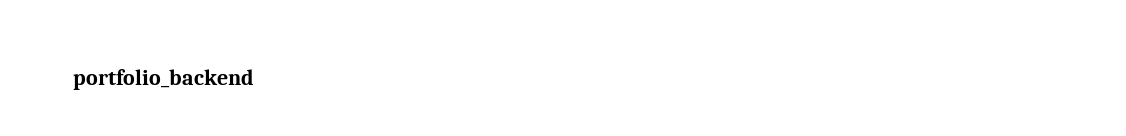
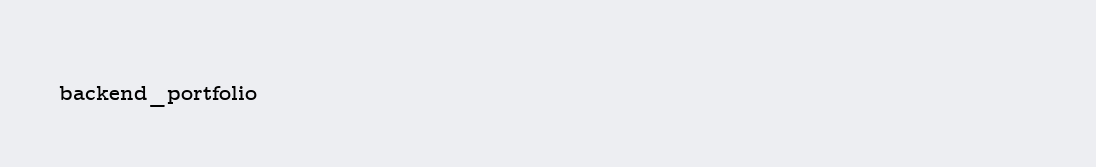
[73,69,254,90] portfolio_backend -> [59,86,257,107] backend_portfolio

